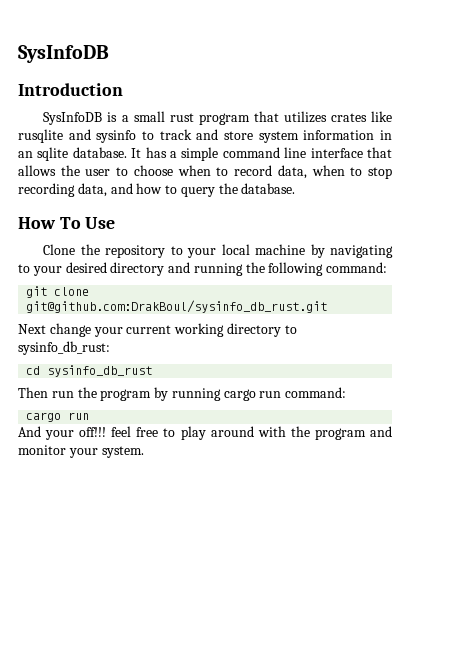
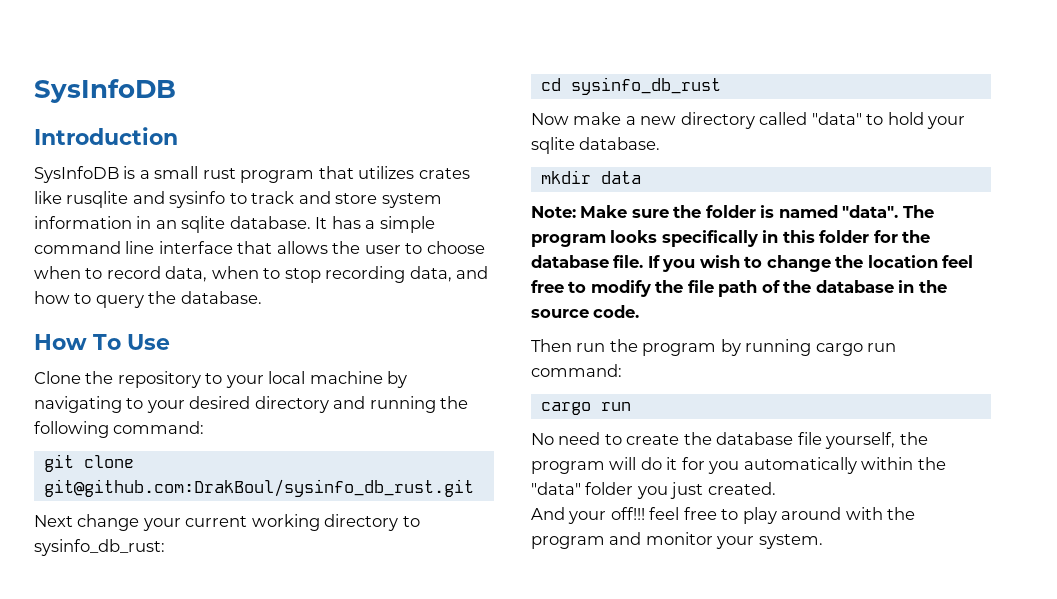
(153, 371) none -> [531,112,966,129] [531,137,661,154] [540,170,641,184] [531,205,934,218] [531,230,931,247] [531,255,974,272] [531,280,947,297] [531,305,640,318] // Now make a new directory called "data" to hold your sqlite database. // mkdir data // Note: Make sure the folder is named "data". The program looks specifically in this folder for the database file. If you wish to change the location feel free to modify the file path of the database in the source code.
(90, 416) none -> [531,432,928,449] [531,457,946,474] [531,482,776,499] // No need to create the database file yourself, the program will do it for you automatically within the "data" folder you just created.

